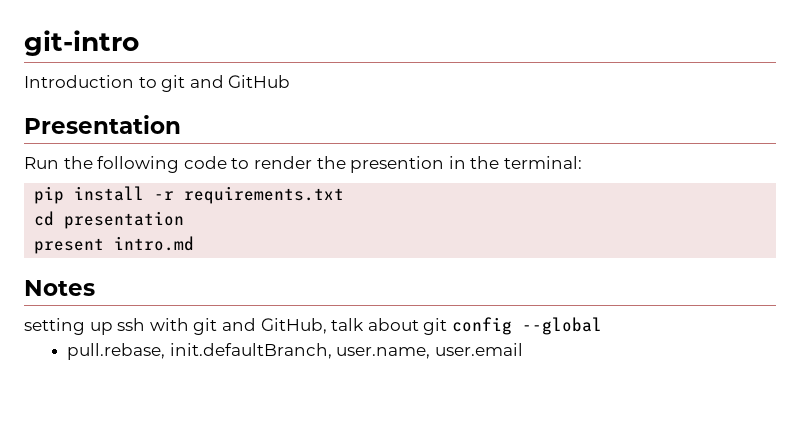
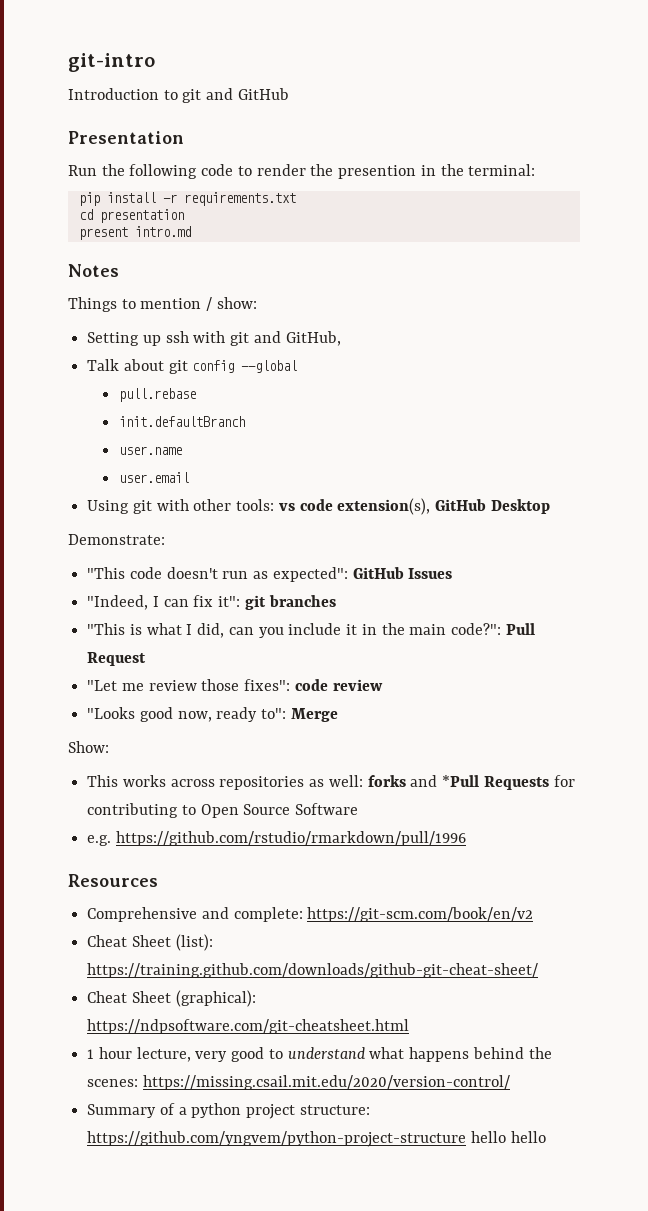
[24,318,85,335] setting -> [68,297,257,312] [87,332,140,346] Things to mention / show: // Setting
[331,318,365,331] talk -> [87,359,120,371] // Talk
[67,343,523,360] pull.rebase, init.defaultBranch, user.name, user.email -> [118,388,196,402] [118,416,245,427] [118,446,182,455] [118,472,189,483] [87,498,550,515] [68,534,165,545] [87,567,453,582] [87,595,336,610] [87,623,535,638] [87,652,147,666] [87,679,383,691] [87,707,338,722] [68,741,109,753] [87,775,575,790] [87,803,359,818] [87,831,466,846] [68,874,158,887] [87,907,534,922] [87,934,213,951] [87,963,539,978] [87,990,256,1007] [87,1019,410,1034] [87,1047,552,1062] [87,1075,510,1090] [87,1103,370,1119] [87,1131,546,1147] pull.rebase // init.defaultBranch // user.name // user.email // Using git with other tools: vs code extension(s), GitHub Desktop // Demonstrate: // "This code doesn't run as expected": GitHub Issues // "Indeed, I can fix it": git branches // "This is what I did, can you include it in the main code?": Pull Request // "Let me review those fixes": code review // "Looks good now, ready to": Merge // Show: // This works across repositories as well: forks and *Pull Requests for contributing to Open Source Software // e.g. https://github.com/rstudio/rmarkdown/pull/1996 // Resources // Comprehensive and complete: https://git-scm.com/book/en/v2 // Cheat Sheet (list): https://training.github.com/downloads/github-git-cheat-sheet/ // Cheat Sheet (graphical): https://ndpsoftware.com/git-cheatsheet.html // 1 hour lecture, very good to understand what happens behind the scenes: https://missing.csail.mit.edu/2020/version-control/ // Summary of a python project structure: https://github.com/yngvem/python-project-structure hello hello

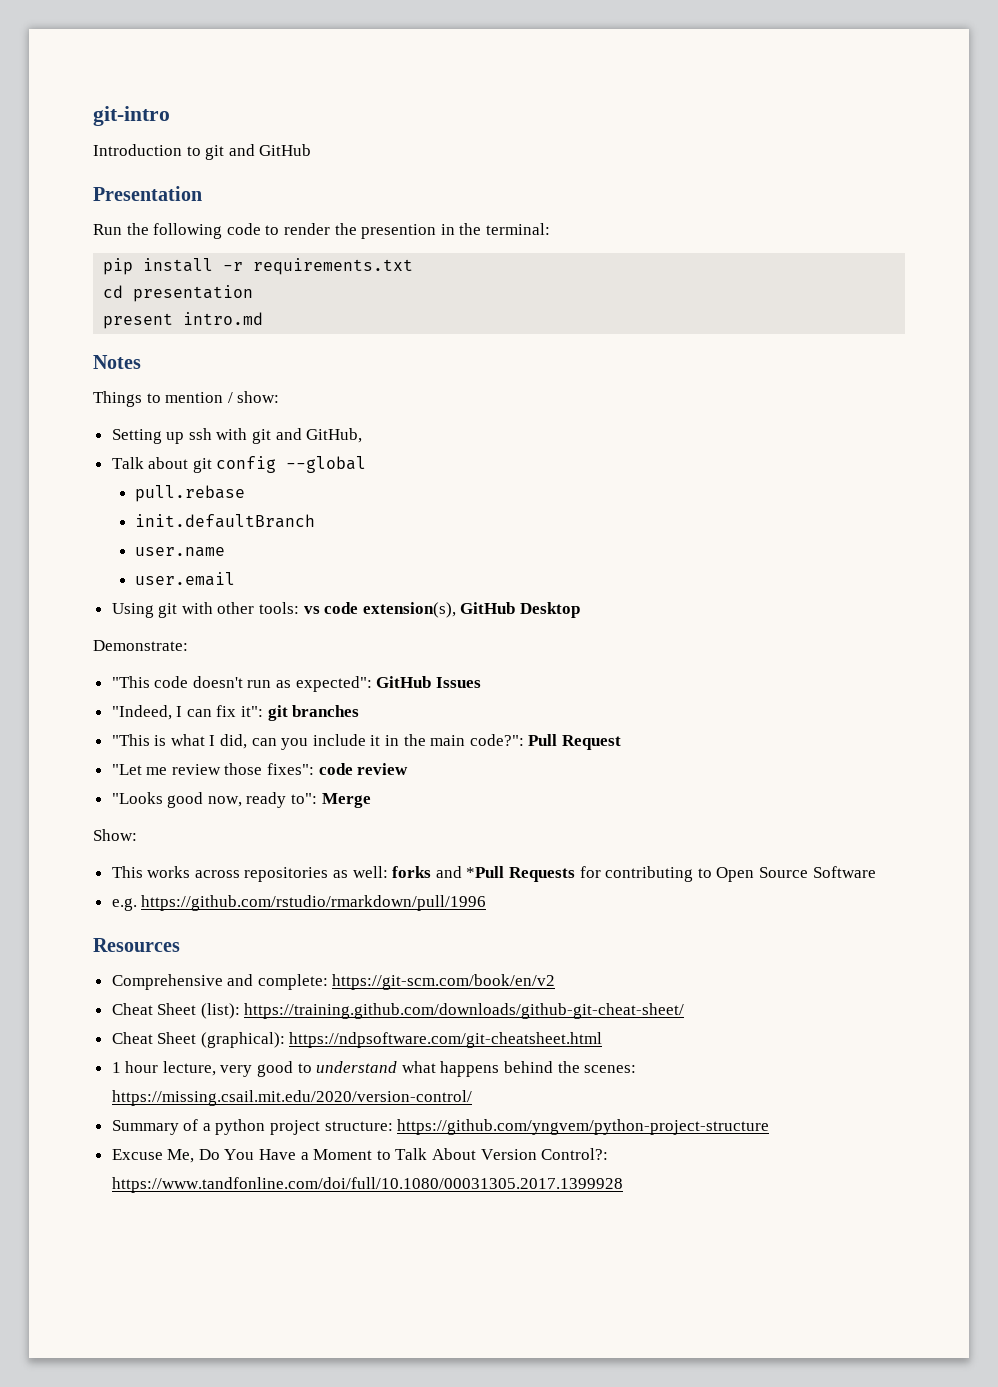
[470,1131,546,1143] hello hello -> [111,1148,609,1163] [111,1177,623,1193] // Excuse Me, Do You Have a Moment to Talk About Version Control?: https://www.tandfonline.com/doi/full/10.1080/00031305.2017.1399928

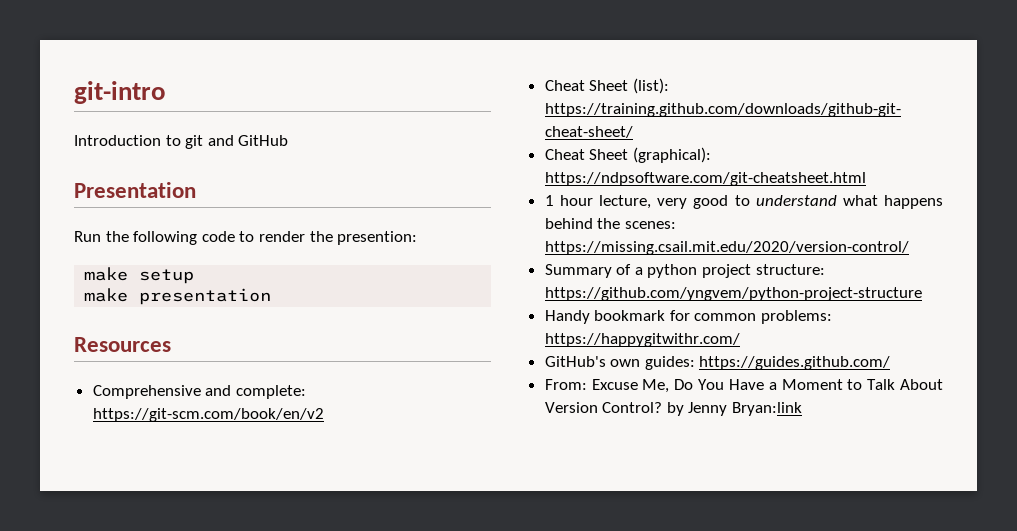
[361,223,550,239] [103,258,414,275] [103,285,254,302] [103,312,264,329] [93,355,141,369] [93,391,280,407] [111,428,363,444] [111,456,367,473] [135,485,246,502] [135,514,316,528] [135,547,226,557] [135,572,236,586] [111,602,581,618] [93,640,188,651] [111,676,481,692] [111,705,360,721] [111,734,621,750] [111,763,409,775] [111,792,371,808] [93,829,137,841] [111,866,876,882] [111,895,487,911] presention in the terminal: // pip install -r requirements.txt // cd presentation // present intro.md // Notes // Things to mention / show: // Setting up ssh with git and GitHub, // Talk about git config --global // pull.rebase // init.defaultBranch // user.name // user.email // Using git with other tools: vs code extension(s), GitHub Desktop // Demonstrate: // "This code doesn't run as expected": GitHub Issues // "Indeed, I can fix it": git branches // "This is what I did, can you include it in the main code?": Pull Request // "Let me review those fixes": code review // "Looks good now, ready to": Merge // Show: // This works across repositories as well: forks and *Pull Requests for contributing to Open Source Software // e.g. https://github.com/rstudio/rmarkdown/pull/1996 -> [337,231,418,245] [84,267,195,284] [84,288,272,305] presention: // make setup // make presentation
(770, 1127) none -> [544,310,833,324] [544,333,740,347] [544,356,891,370] [544,379,587,390] Handy bookmark for common problems: https://happygitwithr.com/ // GitHub's own guides: https://guides.github.com/ // From:
[541,1148,609,1160] [111,1177,623,1193] Control?: https://www.tandfonline.com/doi/full/10.1080/00031305.2017.1399928 -> [602,402,803,416] Control? by Jenny Bryan:link

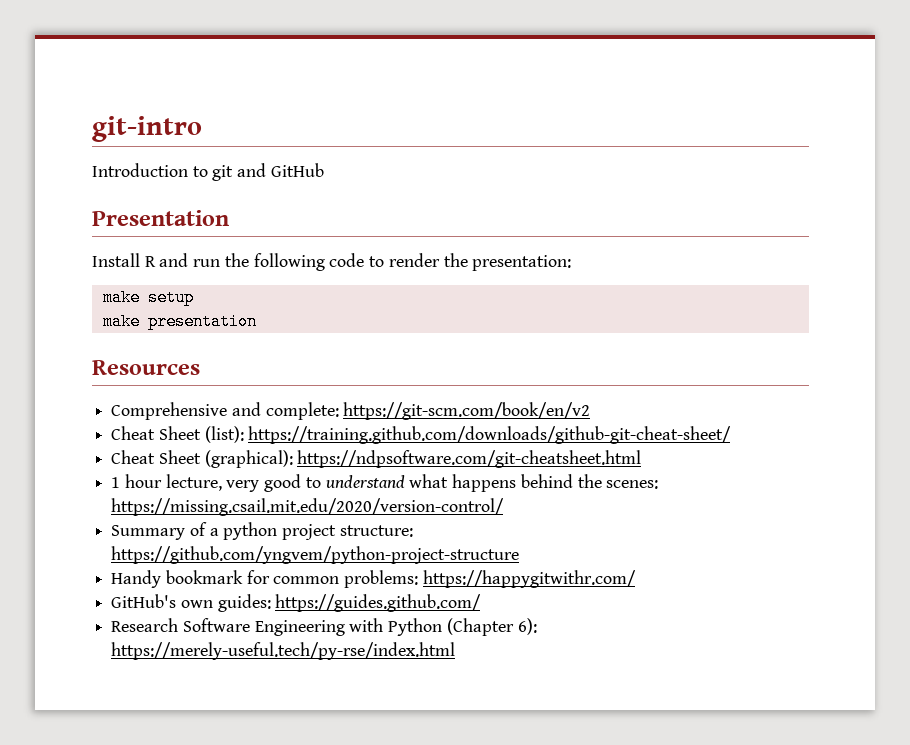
[74,231,101,242] Run -> [92,253,221,267] Install R and run
[337,231,418,245] presention: -> [472,255,572,271] presentation:
[544,379,943,393] [544,402,803,416] From: Excuse Me, Do You Have a Moment to Talk About Version Control? by Jenny Bryan:link -> [111,618,537,636] [111,642,456,660] Research Software Engineering with Python (Chapter 6): https://merely-useful.tech/py-rse/index.html

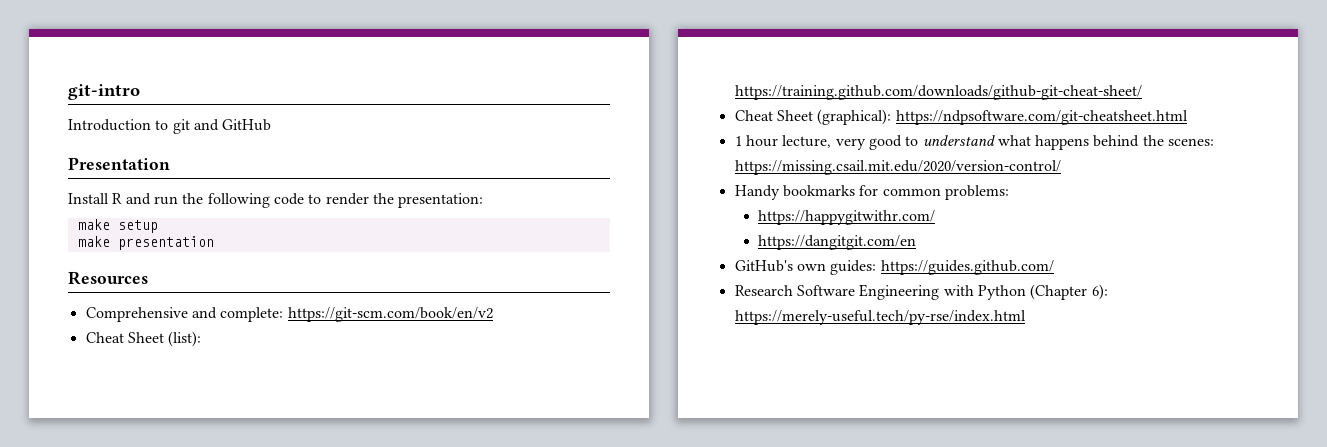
[111,522,413,540] [111,546,520,564] // Summary of a python project structure: https://github.com/yngvem/python-project-structure -> (1061, 167) none
[165,570,243,584] bookmark -> [782,185,855,197] bookmarks
(419, 579) none -> (1009, 192) //
(636, 579) none -> [757,235,916,250] // https://dangitgit.com/en

